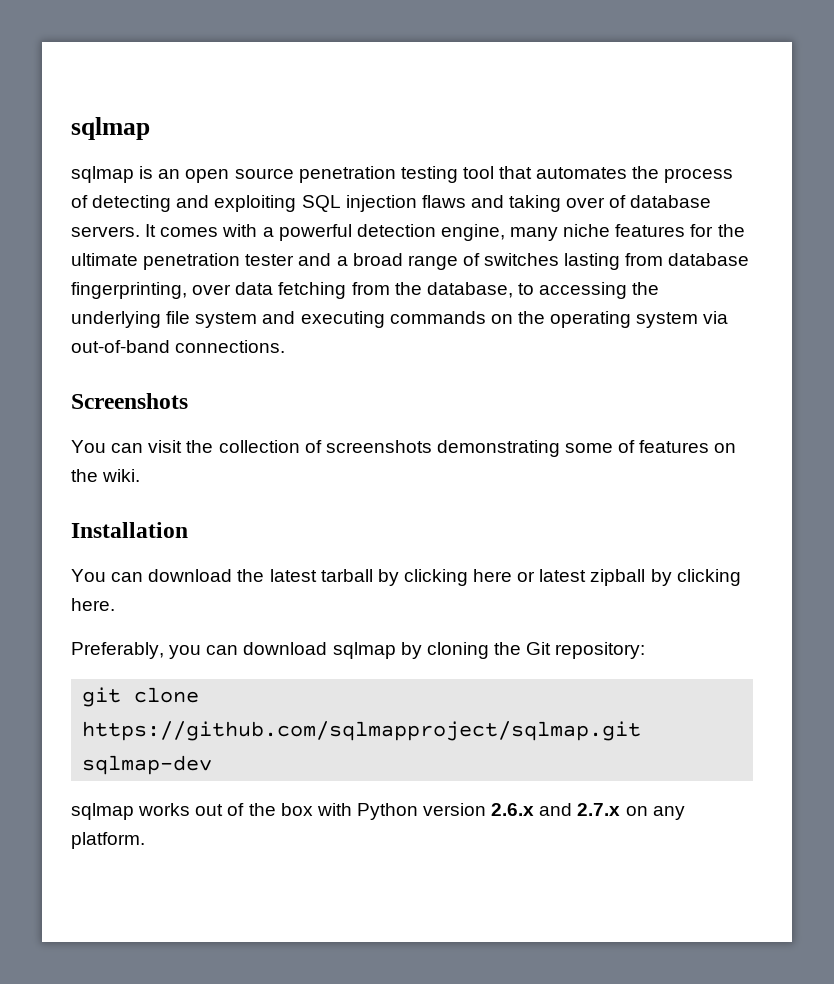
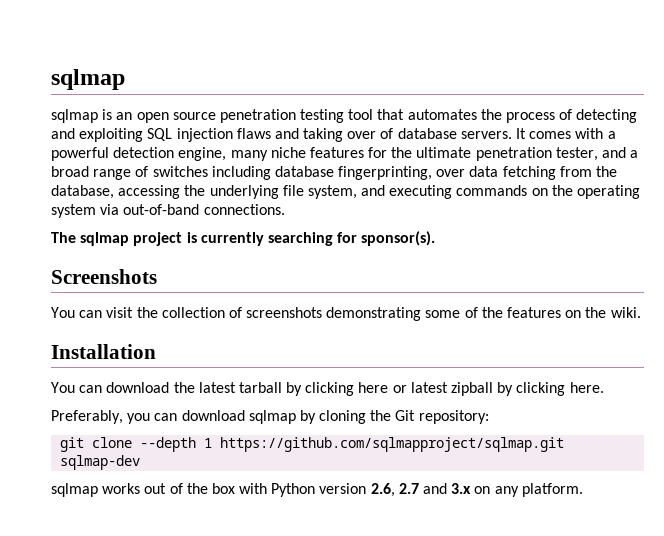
[245,254,295,266] tester -> [555,147,598,161] tester,
[564,253,664,270] lasting from -> [211,166,271,180] including
[517,283,534,295] to -> (114, 192) none
[195,312,258,328] system -> [307,185,357,199] system,
(286, 346) none -> [51,231,436,246] // The sqlmap project is currently searching for sponsor(s).
(636, 446) none -> [481,307,503,318] the
(200, 695) none -> [140,437,213,452] --depth 1
[491,803,621,816] 2.6.x and 2.7.x -> [370,483,472,497] 2.6, 2.7 and 3.x

